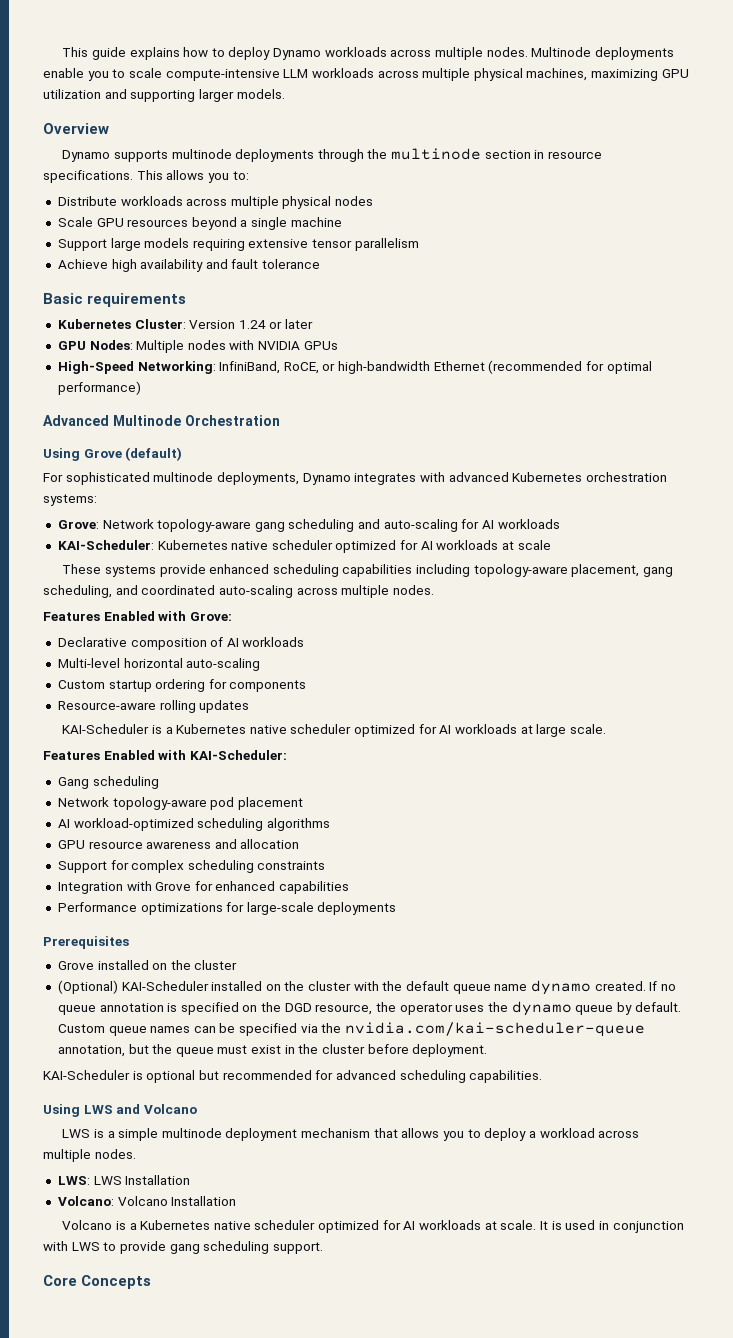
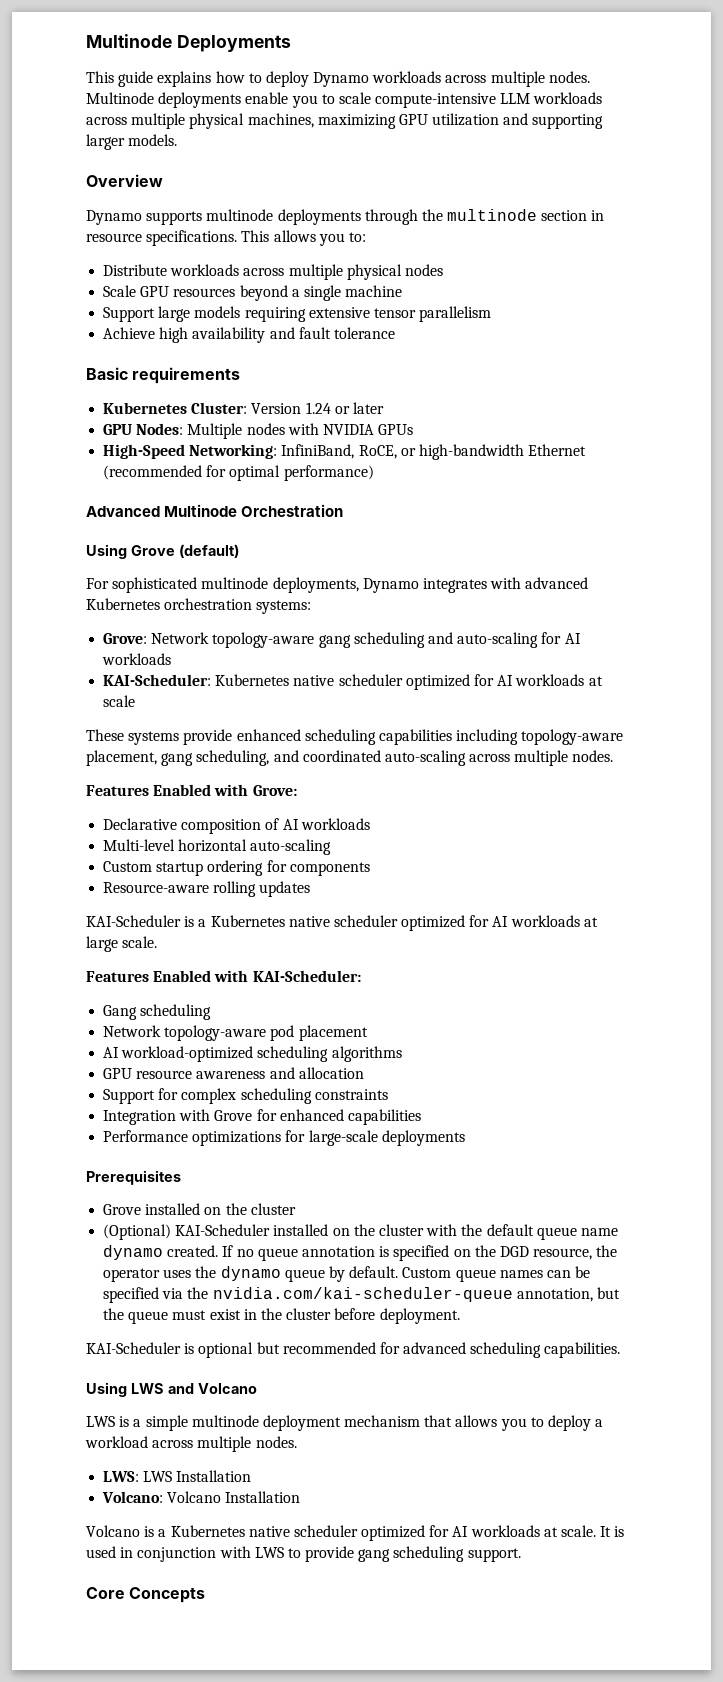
(62, 52) none -> [86,34,291,52] Multinode Deployments //

